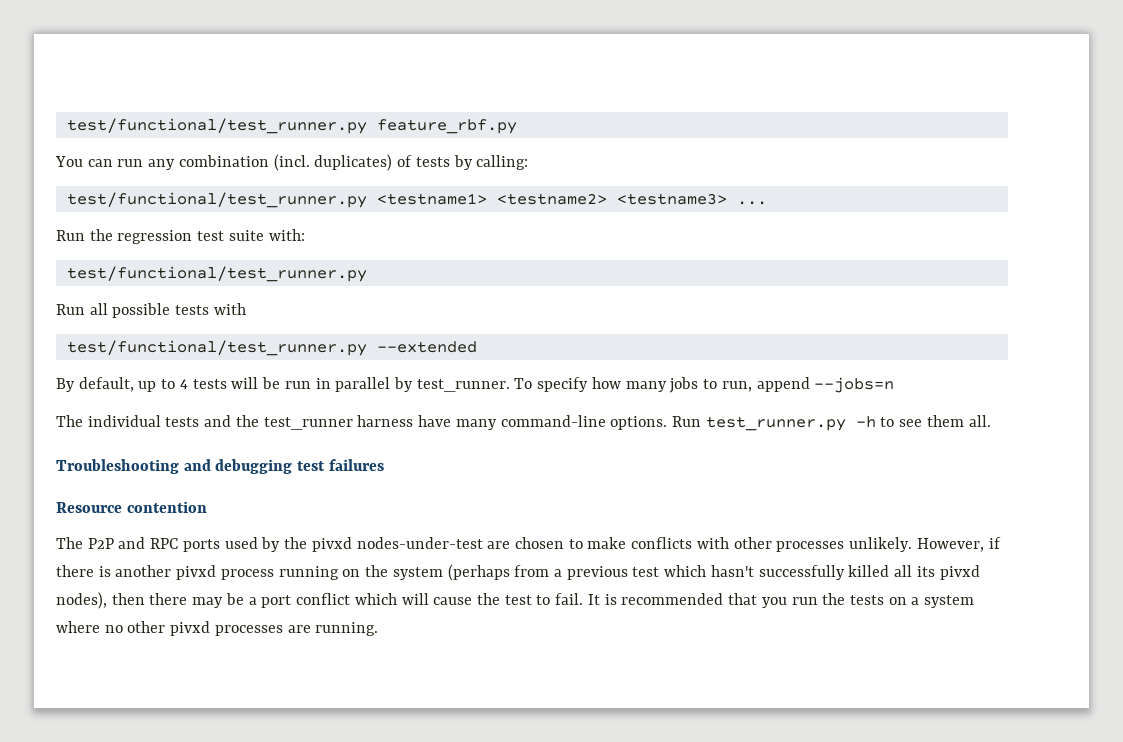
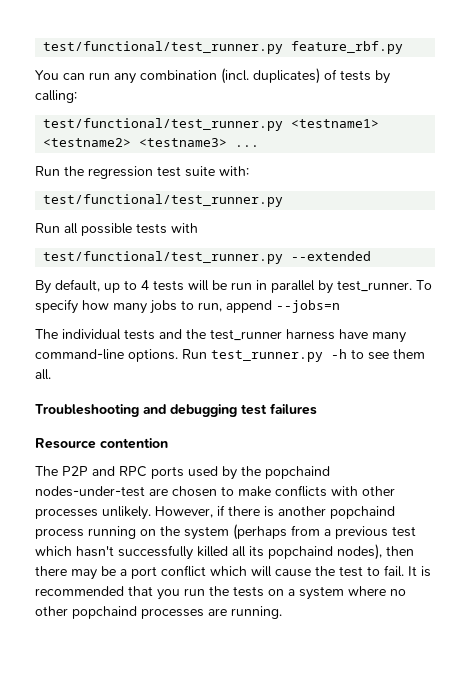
[311,537,352,552] pivxd -> [265,466,330,479] popchaind
[176,565,217,580] pivxd -> [330,506,395,519] popchaind
[939,565,980,580] pivxd -> [268,546,333,559] popchaind
[170,621,211,636] pivxd -> [72,606,137,619] popchaind

